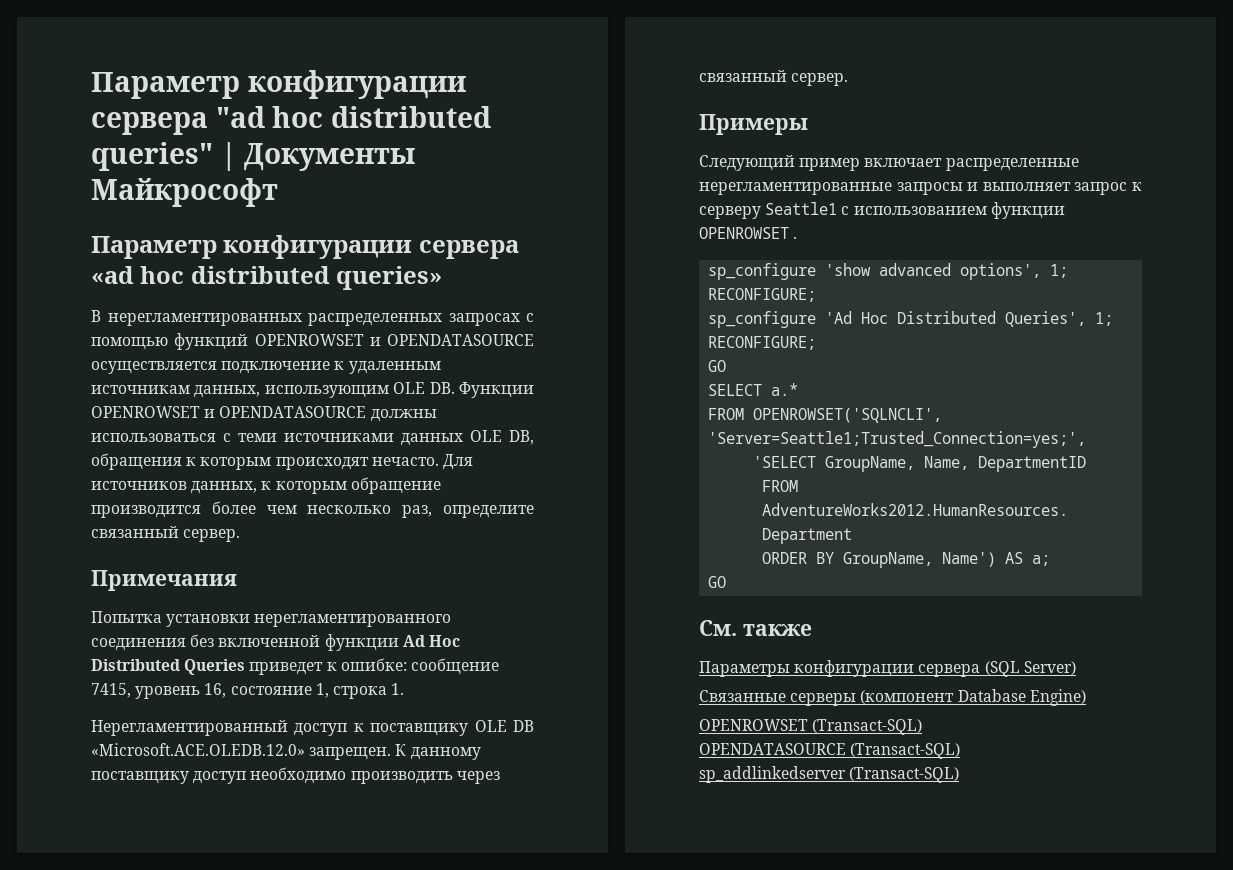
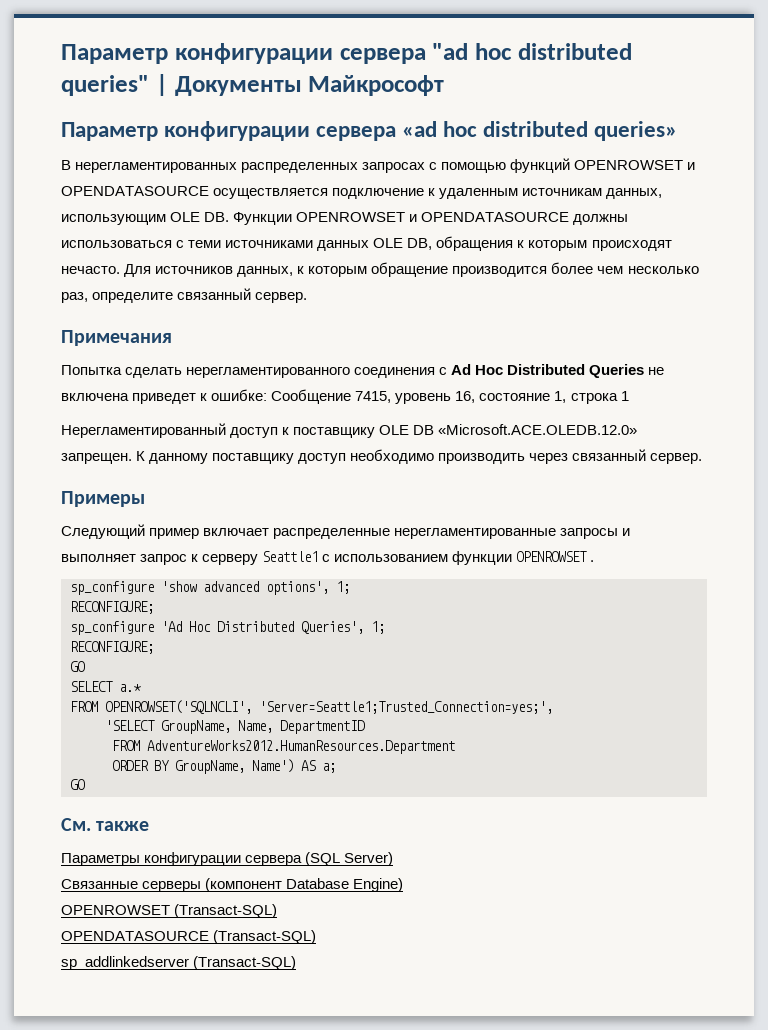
[166,614,251,627] установки -> [125,367,183,378] сделать
[190,634,399,651] без включенной функции -> [439,367,448,375] с
(246, 667) none -> [648,367,665,375] [61,393,129,401] не включена
[410,658,499,675] сообщение -> [271,389,352,404] Сообщение
[391,683,405,695] 1. -> [620,391,629,401] 1

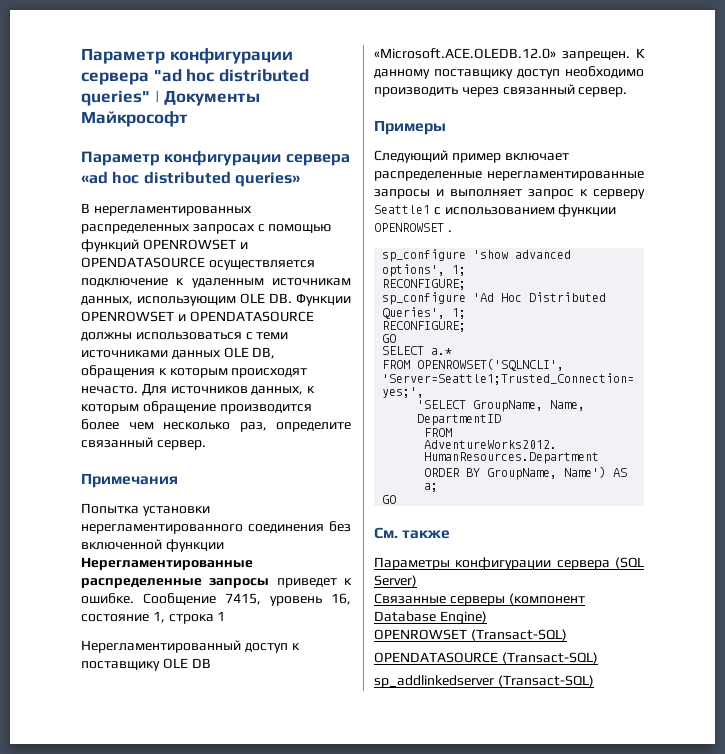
[125,367,183,378] сделать -> [142,506,210,516] установки
[439,364,665,378] [61,393,129,401] с Ad Hoc Distributed Queries не включена -> [329,521,351,532] [81,539,224,552] [81,557,253,570] [81,578,270,588] без включенной функции Нерегламентированные распределенные запросы
[211,389,268,401] ошибке: -> [81,593,134,604] ошибке.

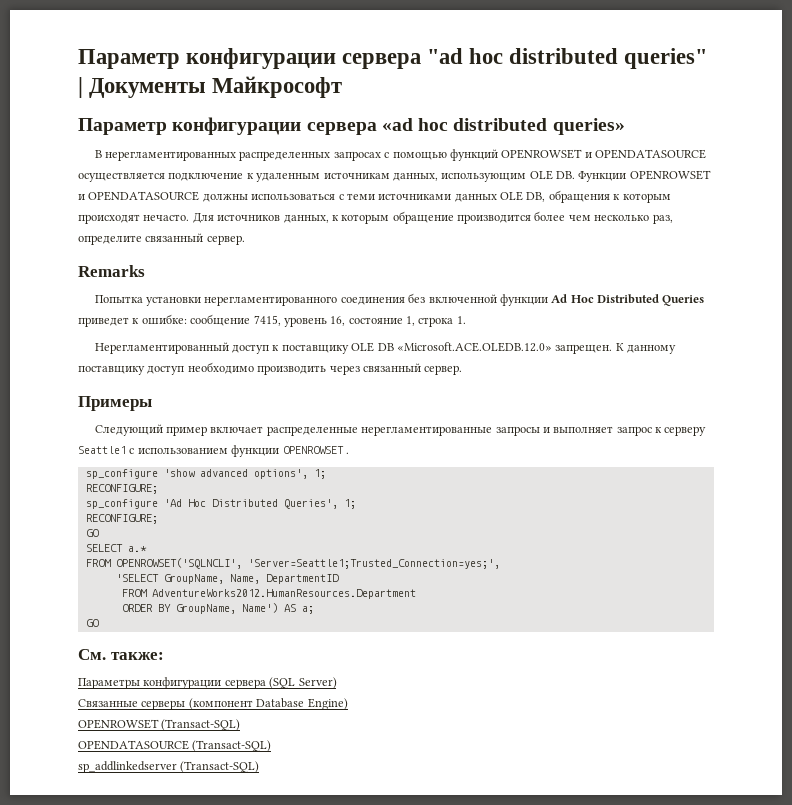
[81,473,178,488] Примечания -> [78,265,145,277] Remarks
[81,557,253,570] [81,578,352,588] [81,593,216,605] Нерегламентированные распределенные запросы приведет к ошибке. Сообщение -> [551,294,705,306] [78,314,251,327] Ad Hoc Distributed Queries приведет к ошибке: сообщение
[217,611,226,621] 1 -> [456,316,466,324] 1.
[402,530,451,539] также -> [110,652,164,660] также:

